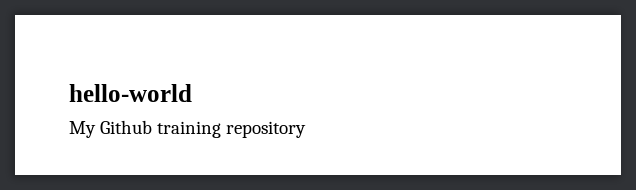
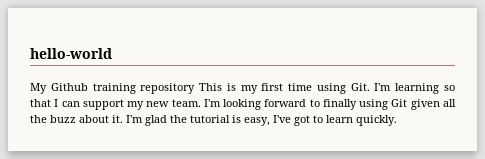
(307, 129) none -> [199,83,456,94] [30,99,456,110] [30,115,397,126] This is my first time using Git. I'm learning so that I can support my new team. I'm looking forward to finally using Git given all the buzz about it. I'm glad the tutorial is easy, I've got to learn quickly.

